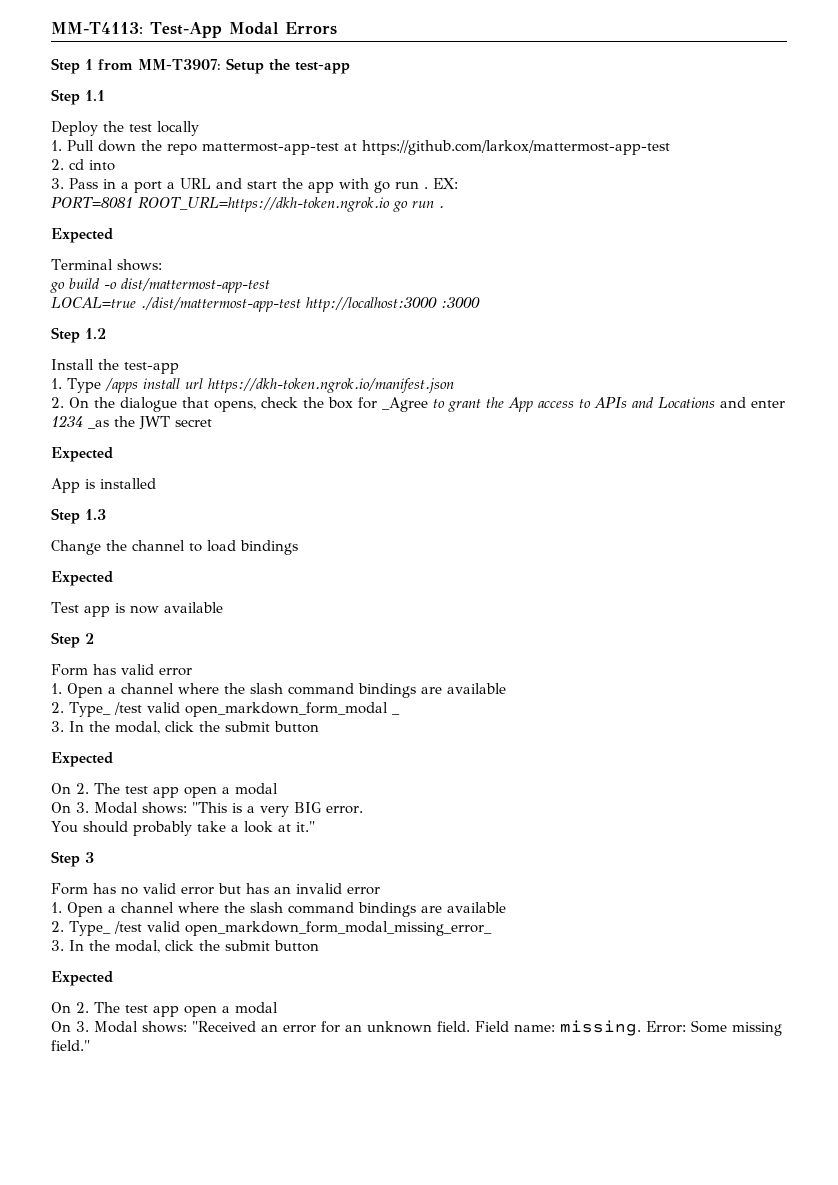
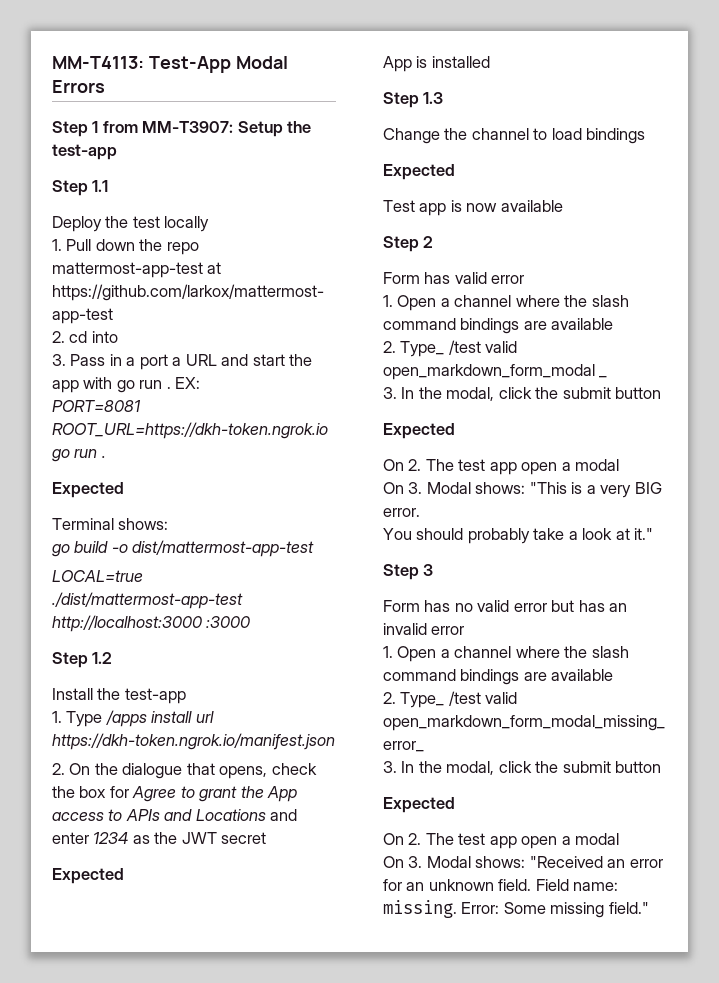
[382,397,428,412] _Agree -> [132,786,177,802] Agree
[88,420,109,429] _as -> [132,835,150,844] as

